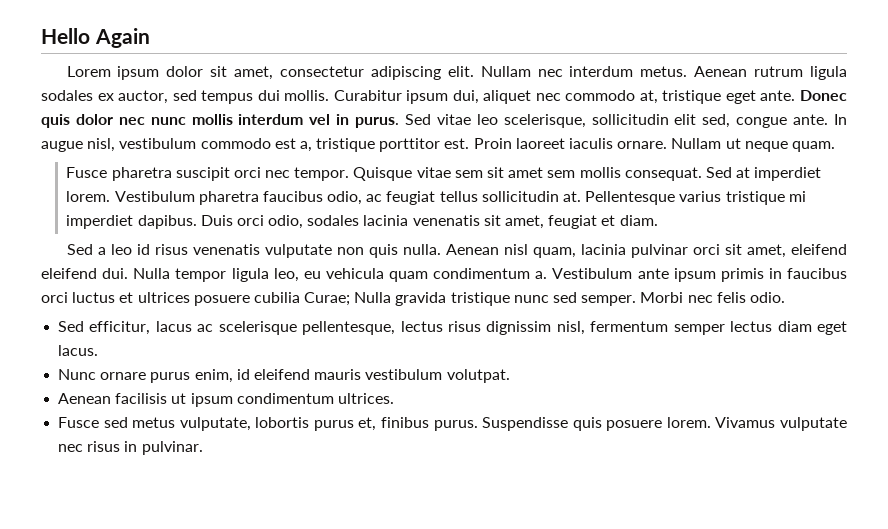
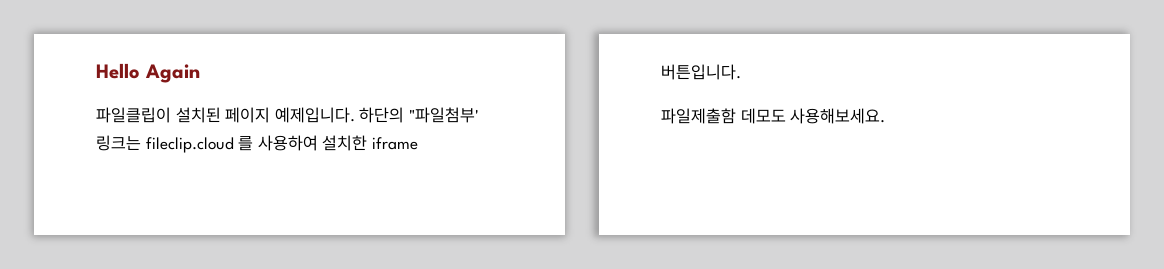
[66,66,847,80] [41,90,847,104] [41,114,848,128] [41,138,835,152] [66,167,822,181] [66,191,806,205] [66,215,658,229] [66,244,848,258] [41,268,847,282] [41,292,785,306] [58,321,847,335] [58,345,99,356] [58,369,510,383] [58,393,394,407] [58,417,848,431] [58,441,203,455] Lorem ipsum dolor sit amet, consectetur adipiscing elit. Nullam nec interdum metus. Aenean rutrum ligula sodales ex auctor, sed tempus dui mollis. Curabitur ipsum dui, aliquet nec commodo at, tristique eget ante. Donec quis dolor nec nunc mollis interdum vel in purus. Sed vitae leo scelerisque, sollicitudin elit sed, congue ante. In augue nisl, vestibulum commodo est a, tristique porttitor est. Proin laoreet iaculis ornare. Nullam ut neque quam. // Fusce pharetra suscipit orci nec tempor. Quisque vitae sem sit amet sem mollis consequat. Sed at imperdiet lorem. Vestibulum pharetra faucibus odio, ac feugiat tellus sollicitudin at. Pellentesque varius tristique mi imperdiet dapibus. Duis orci odio, sodales lacinia venenatis sit amet, feugiat et diam. // Sed a leo id risus venenatis vulputate non quis nulla. Aenean nisl quam, lacinia pulvinar orci sit amet, eleifend eleifend dui. Nulla tempor ligula leo, eu vehicula quam condimentum a. Vestibulum ante ipsum primis in faucibus orci luctus et ultrices posuere cubilia Curae; Nulla gravida tristique nunc sed semper. Morbi nec felis odio. // Sed efficitur, lacus ac scelerisque pellentesque, lectus risus dignissim nisl, fermentum semper lectus diam eget lacus. // Nunc ornare purus enim, id eleifend mauris vestibulum volutpat. // Aenean facilisis ut ipsum condimentum ultrices. // Fusce sed metus vulputate, lobortis purus et, finibus purus. Suspendisse quis posuere lorem. Vivamus vulputate nec risus in pulvinar. -> [96,107,479,123] [96,135,418,153] [661,64,741,80] [661,108,886,124] 파일클립이 설치된 페이지 예제입니다. 하단의 "파일첨부' 링크는 fileclip.cloud 를 사용하여 설치한 iframe 버튼입니다. // 파일제출함 데모도 사용해보세요.

